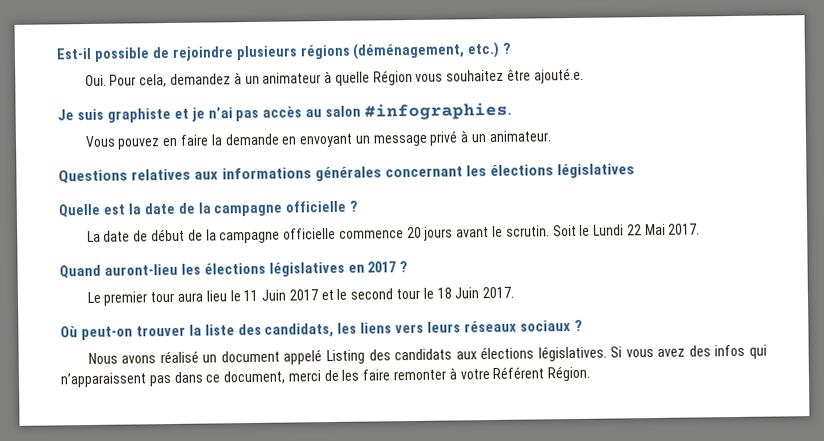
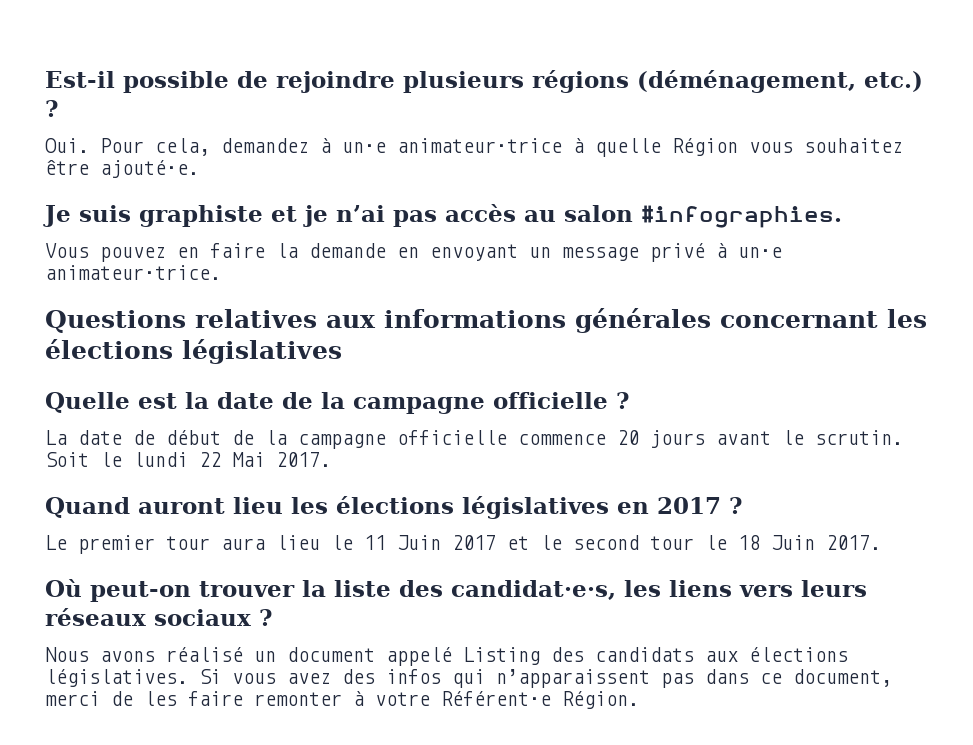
[244,72,322,85] un animateur -> [342,138,562,153] un·e animateur·trice
[533,67,584,84] ajouté.e. -> [100,160,199,178] ajouté·e.
[471,130,552,143] un animateur. -> [738,247,782,258] [45,265,221,280] un·e animateur·trice.
[593,224,625,236] Lundi -> [133,452,188,467] lundi
[103,263,178,276] auront-lieu -> [138,497,283,514] auront lieu
[264,322,335,338] candidats, -> [451,580,616,600] candidat·e·s,
[492,366,545,380] Référent -> [441,691,551,706] Référent·e

